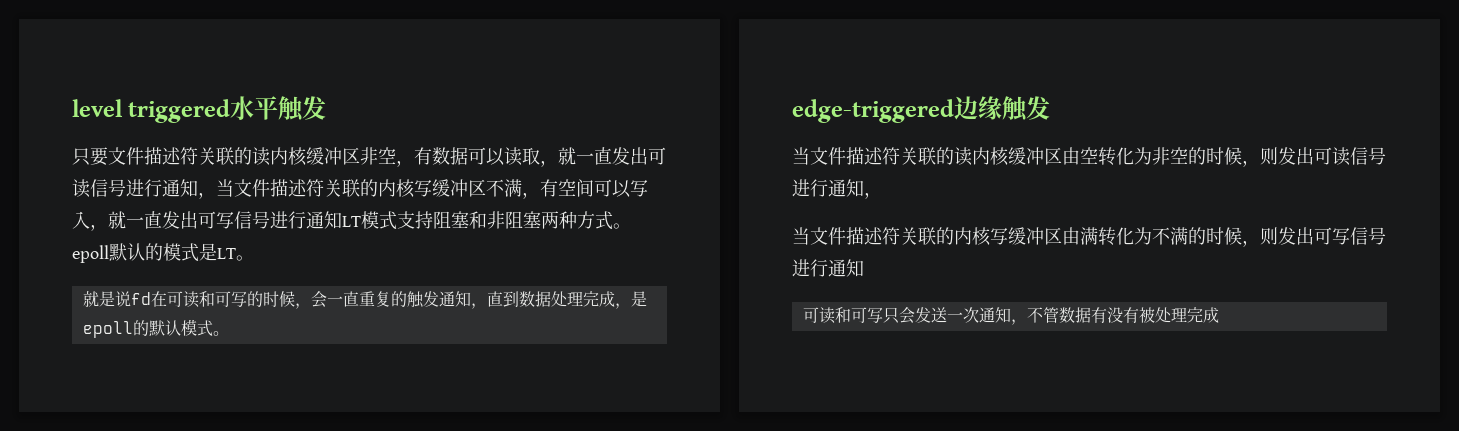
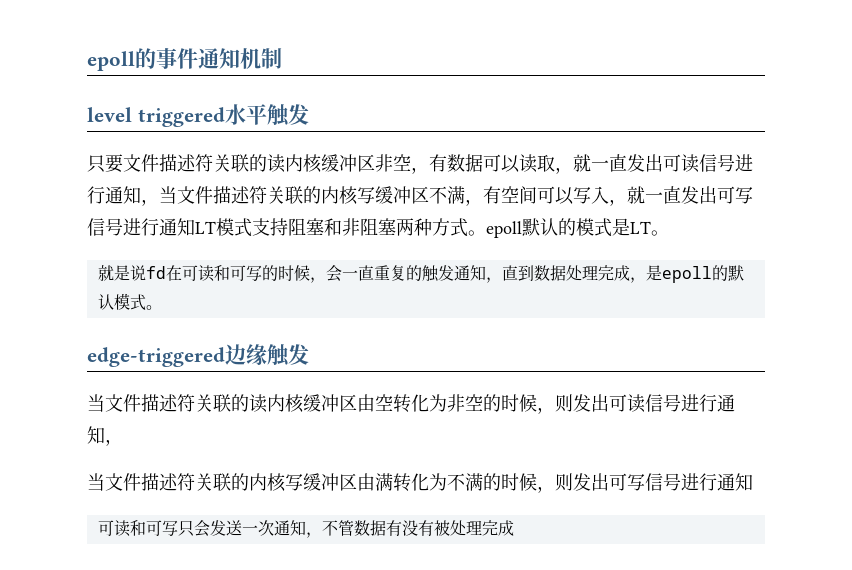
(72, 108) none -> [87,48,282,71] epoll的事件通知机制 //

